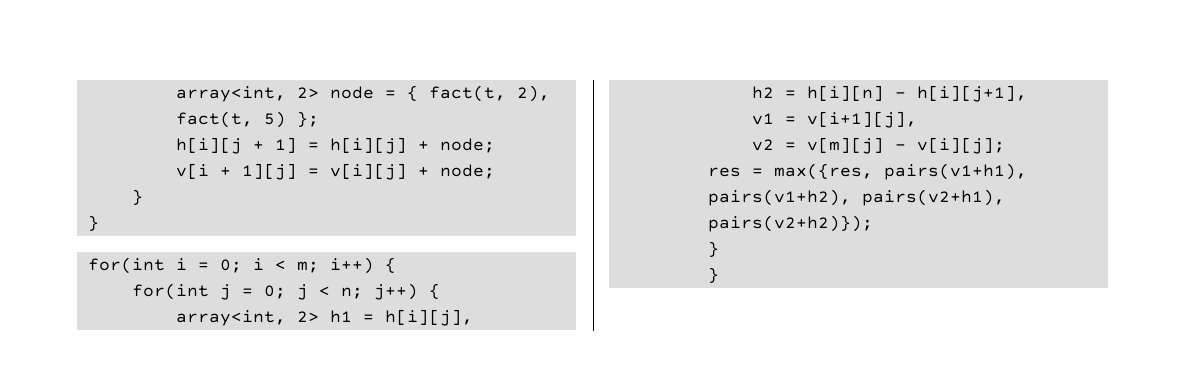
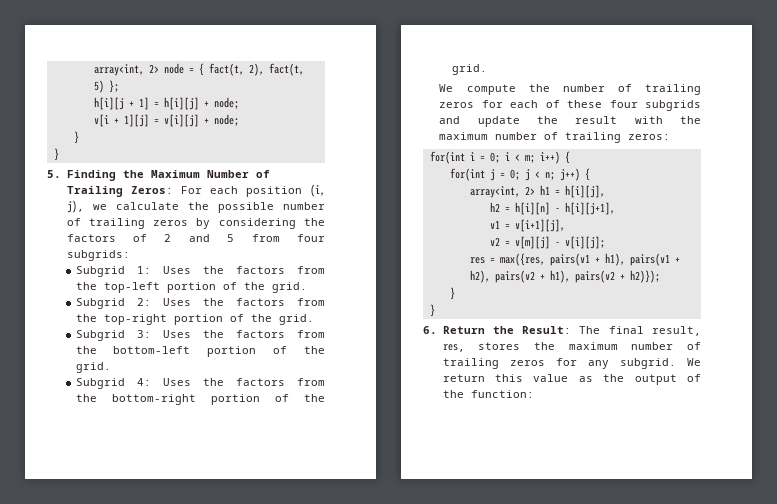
(100, 223) none -> [47,170,270,181] [66,184,325,197] [66,200,325,213] [66,218,325,229] [66,234,325,242] [66,250,130,261] [75,266,325,277] [75,282,307,293] [75,298,325,309] [75,314,314,325] [75,330,325,341] [75,346,325,357] [75,362,111,373] [75,378,325,389] [75,394,325,405] [451,64,487,75] [439,84,701,95] [439,100,701,111] [439,116,701,127] [439,132,671,143] // 5. Finding the Maximum Number of Trailing Zeros: For each position (i, j), we calculate the possible number of trailing zeros by considering the factors of 2 and 5 from four subgrids: // Subgrid 1: Uses the factors from the top-left portion of the grid. // Subgrid 2: Uses the factors from the top-right portion of the grid. // Subgrid 3: Uses the factors from the bottom-left portion of the grid. // Subgrid 4: Uses the factors from the bottom-right portion of the grid. // We compute the number of trailing zeros for each of these four subgrids and update the result with the maximum number of trailing zeros:
[884,163,1028,180] [708,189,1006,206] [708,215,874,232] [708,241,720,257] [708,267,720,283] pairs(v1+h1), pairs(v1+h2), pairs(v2+h1), pairs(v2+h2)}); // } // } -> [549,253,680,266] [469,270,660,283] [449,287,455,300] [429,304,435,317] [423,326,701,336] [442,342,701,352] [442,358,701,369] [442,374,701,385] [442,390,534,398] pairs(v1 + h1), pairs(v1 + h2), pairs(v2 + h1), pairs(v2 + h2)}); // } // } // 6. Return the Result: The final result, res, stores the maximum number of trailing zeros for any subgrid. We return this value as the output of the function:

